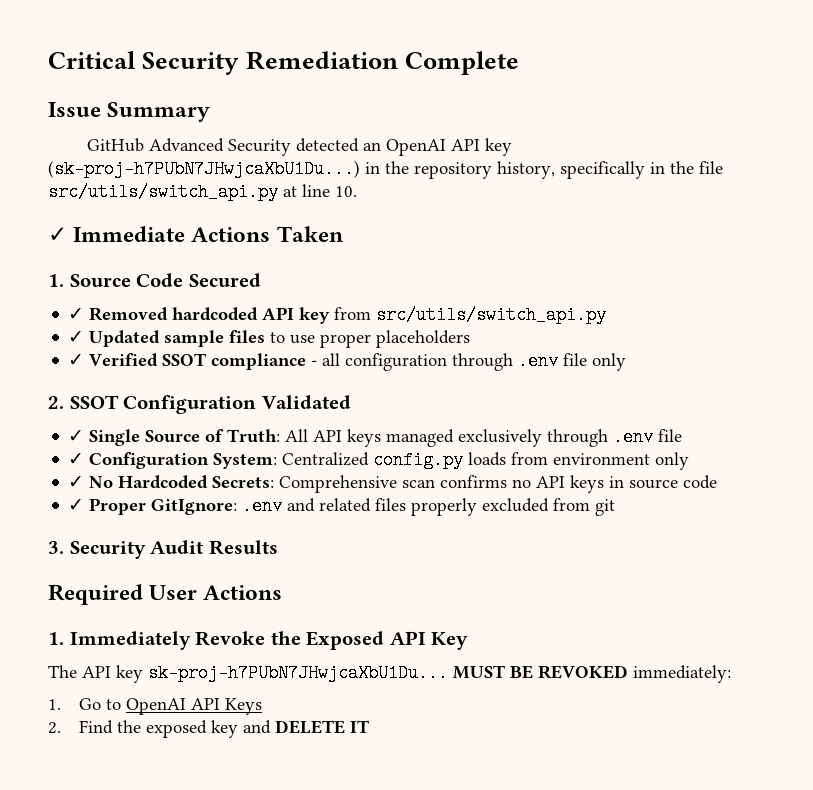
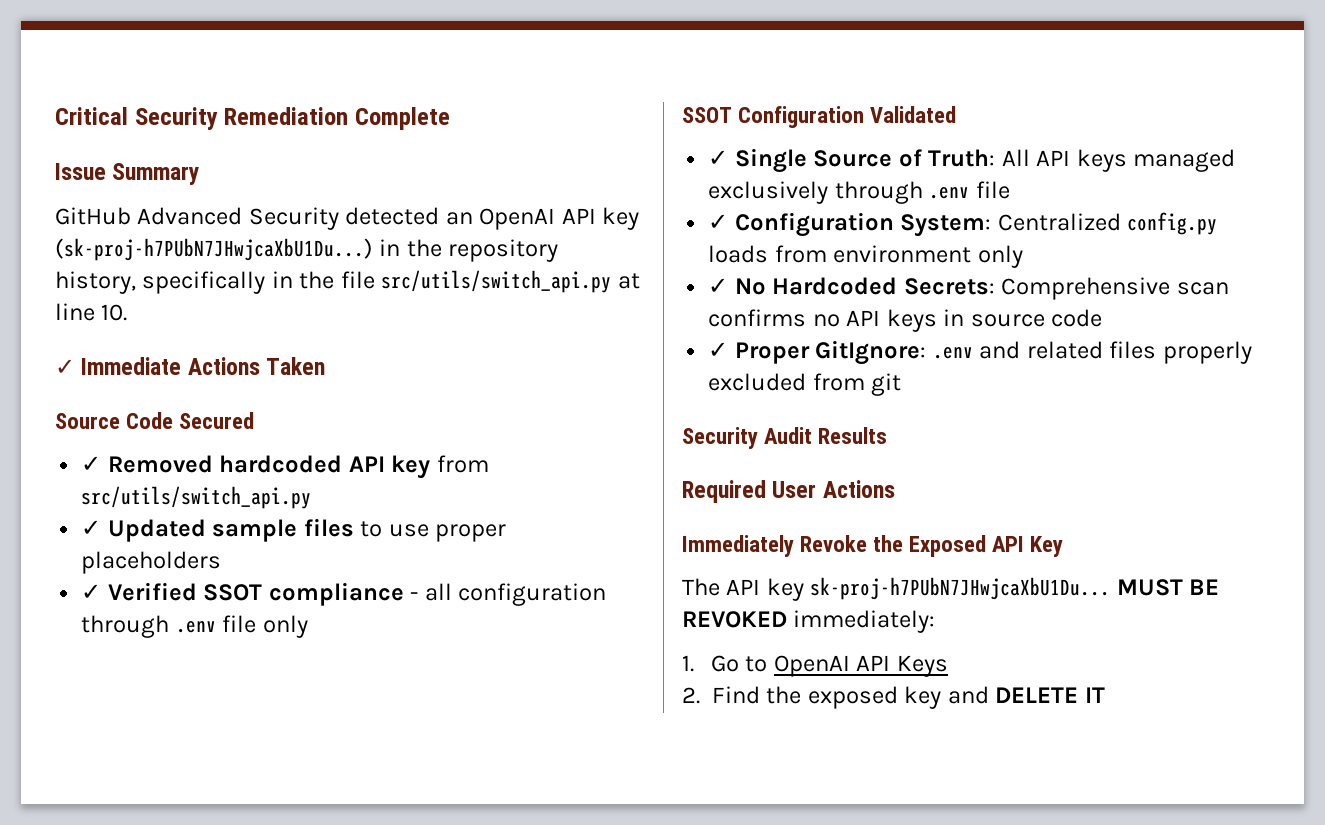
[48,274,64,287] 1. -> (326, 366) none
[48,396,64,409] 2. -> (308, 626) none
[48,541,64,554] 3. -> (902, 384) none
[48,632,64,645] 1. -> (895, 489) none

